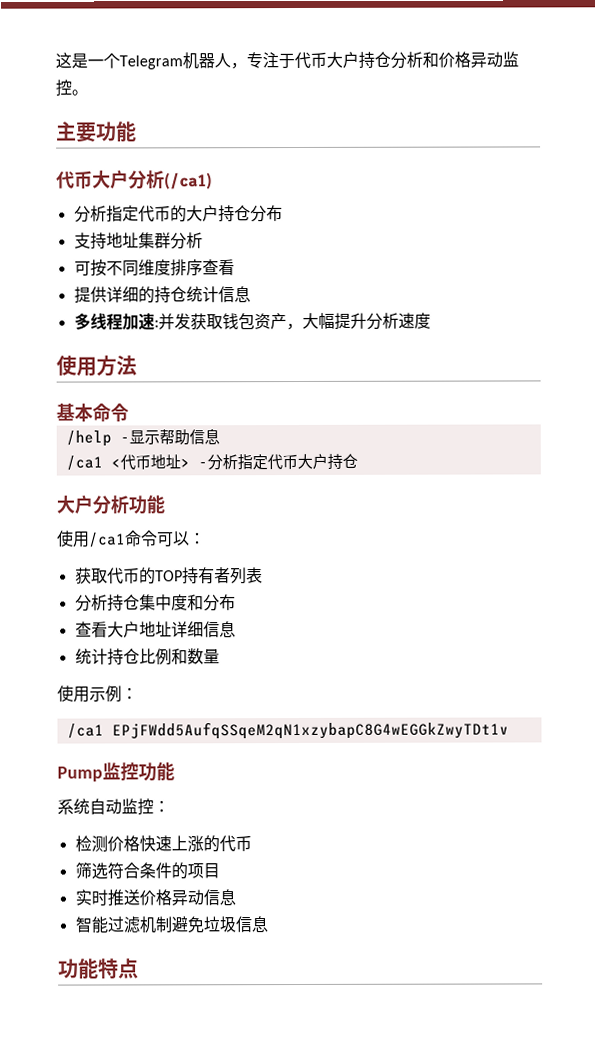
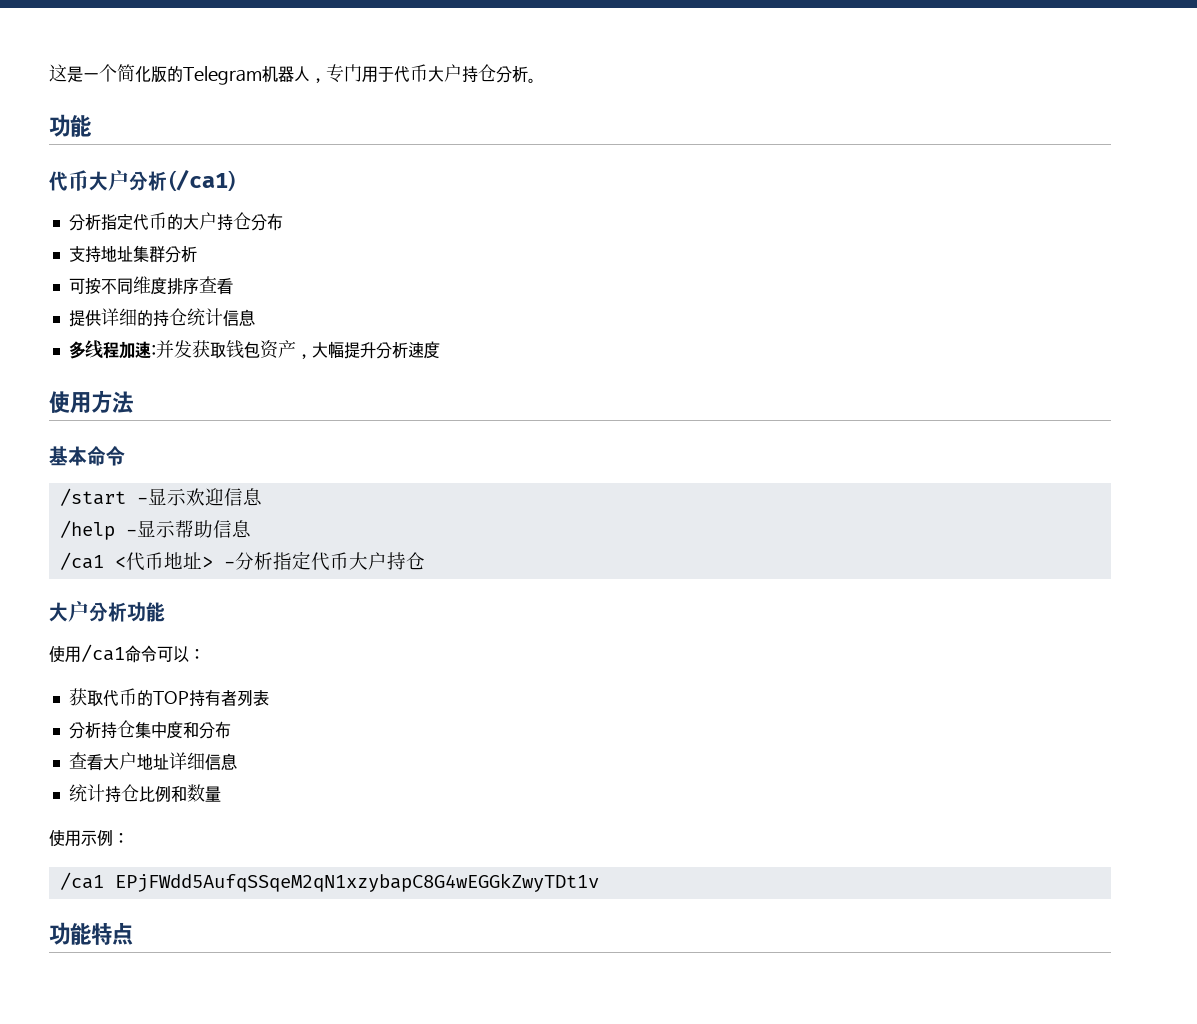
(120, 61) none -> [117,64,183,83] 简化版的
[262,52,279,69] 注 -> [343,64,378,82] 门用
[422,51,519,68] [55,79,72,97] 和价格异动监控 -> (528, 74) none
[55,121,97,143] 主要 -> (536, 80) none
(129, 413) none -> [59,488,262,506] // /start -显示欢迎信息
[57,762,175,782] [57,798,170,816] [74,835,252,853] [74,861,220,880] [74,889,236,907] [74,916,268,934] // Pump监控功能 // 系统自动监控： // 检测价格快速上涨的代币 // 筛选符合条件的项目 // 实时推送价格异动信息 // 智能过滤机制避免垃圾信息 -> (599, 882) none

